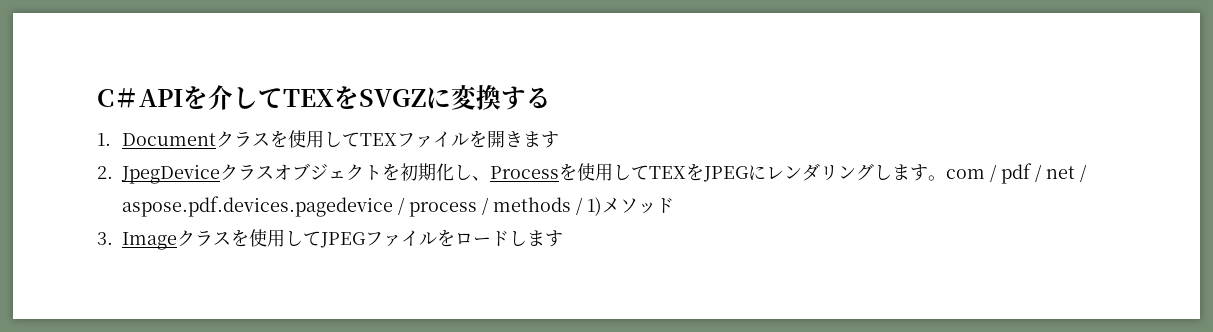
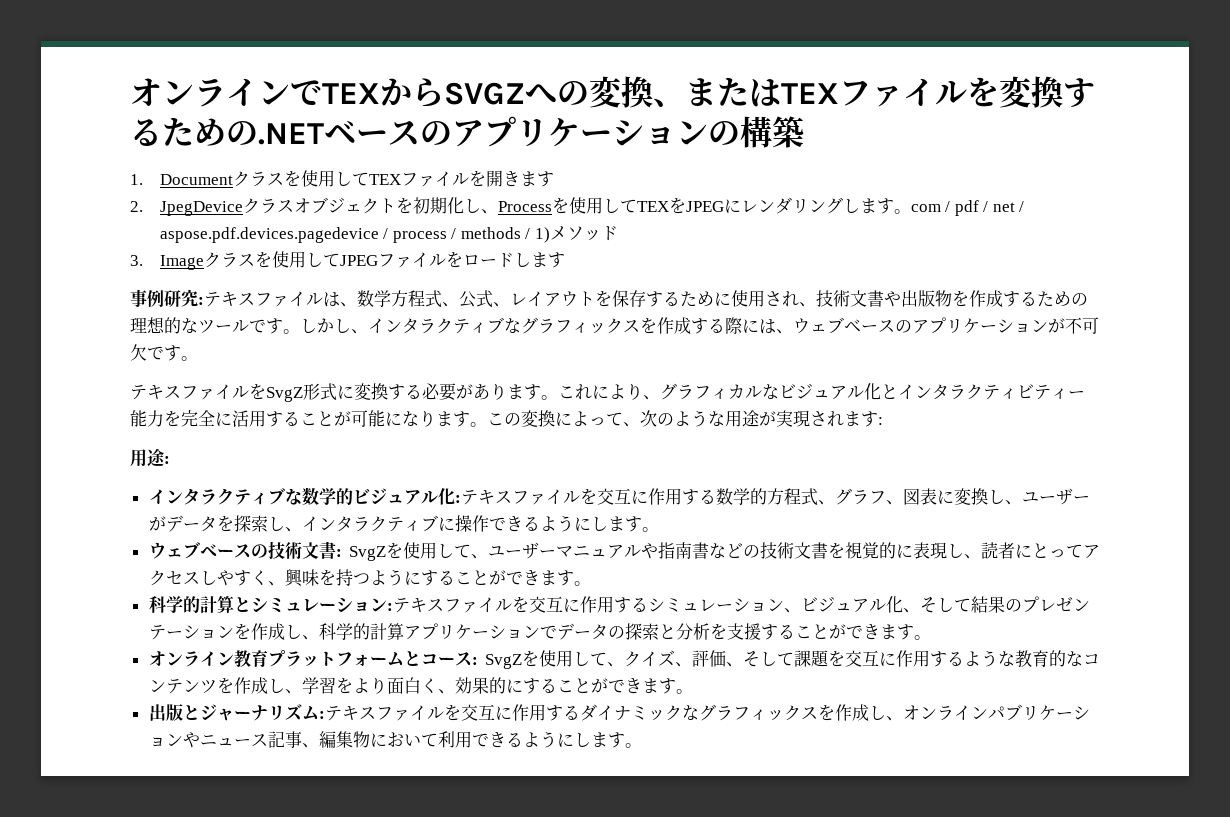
[97,85,551,110] C＃APIを介してTEXをSVGZに変換する -> [130,76,1095,108] [130,116,804,148] オンラインでTEXからSVGZへの変換、またはTEXファイルを変換するための.NETベースのアプリケーションの構築
(564, 238) none -> [130,289,1088,308] [130,317,1099,334] [130,344,198,361] [130,383,1085,402] [130,410,883,427] [130,448,170,467] [148,487,1090,506] [148,515,659,532] [148,541,1100,561] [148,569,591,587] [148,595,1090,613] [148,623,931,640] [148,650,1100,669] [148,677,693,694] [148,704,1090,721] [148,731,642,748] // 事例研究:テキスファイルは、数学方程式、公式、レイアウトを保存するために使用され、技術文書や出版物を作成するための理想的なツールです。しかし、インタラクティブなグラフィックスを作成する際には、ウェブベースのアプリケーションが不可欠です。 // テキスファイルをSvgZ形式に変換する必要があります。これにより、グラフィカルなビジュアル化とインタラクティビティー能力を完全に活用することが可能になります。この変換によって、次のような用途が実現されます: // 用途: // インタラクティブな数学的ビジュアル化:テキスファイルを交互に作用する数学的方程式、グラフ、図表に変換し、ユーザーがデータを探索し、インタラクティブに操作できるようにします。 // ウェブベースの技術文書: SvgZを使用して、ユーザーマニュアルや指南書などの技術文書を視覚的に表現し、読者にとってアクセスしやすく、興味を持つようにすることができます。 // 科学的計算とシミュレーション:テキスファイルを交互に作用するシミュレーション、ビジュアル化、そして結果のプレゼンテーションを作成し、科学的計算アプリケーションでデータの探索と分析を支援することができます。 // オンライン教育プラットフォームとコース: SvgZを使用して、クイズ、評価、そして課題を交互に作用するような教育的なコンテンツを作成し、学習をより面白く、効果的にすることができます。 // 出版とジャーナリズム:テキスファイルを交互に作用するダイナミックなグラフィックスを作成し、オンラインパブリケーションやニュース記事、編集物において利用できるようにします。

